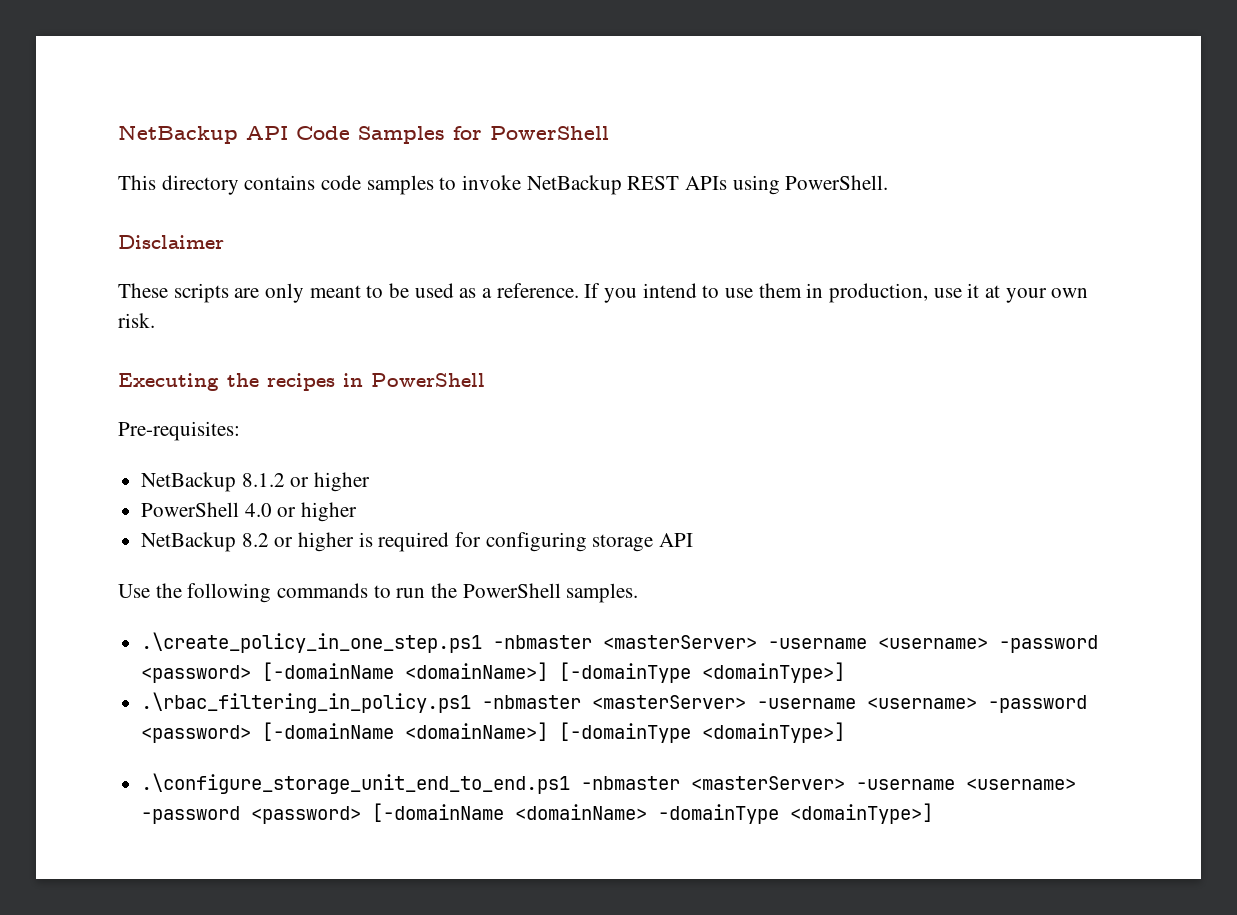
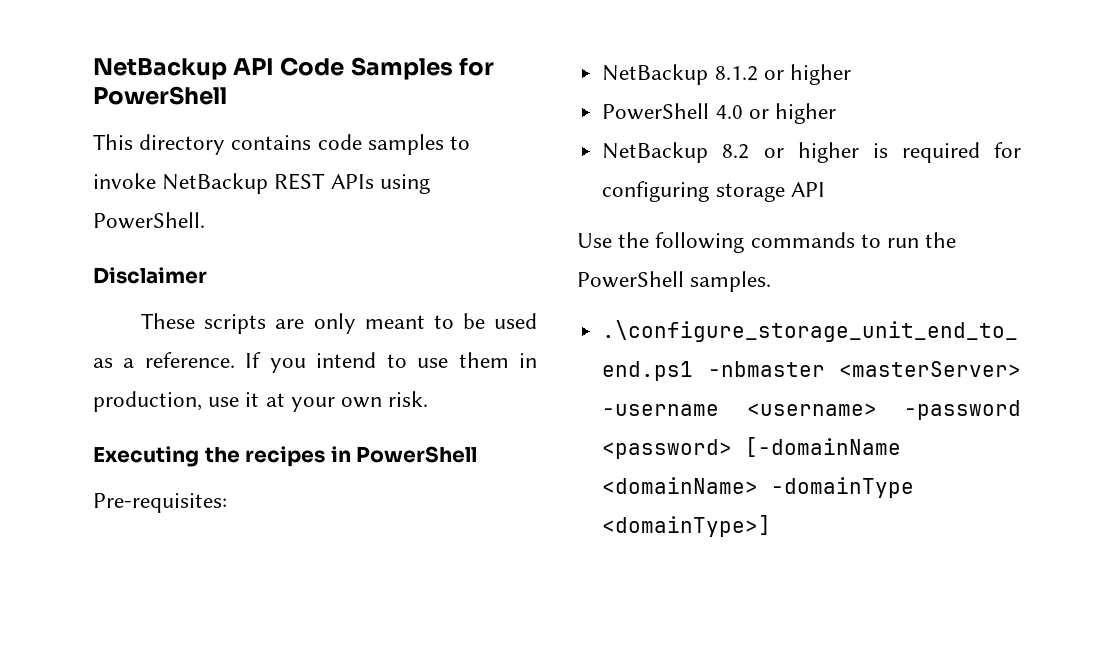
[141,632,1099,653] [141,662,846,683] [141,692,1088,713] [141,722,846,743] // .\create_policy_in_one_step.ps1 -nbmaster <masterServer> -username <username> -password <password> [-domainName <domainName>] [-domainType <domainType>] // .\rbac_filtering_in_policy.ps1 -nbmaster <masterServer> -username <username> -password <password> [-domainName <domainName>] [-domainType <domainType>] -> (772, 281) none

